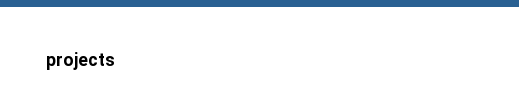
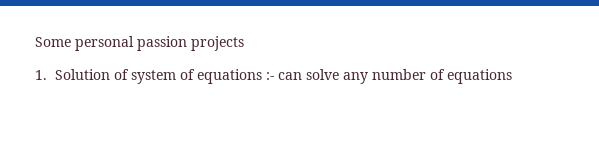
[46,52,115,70] projects -> [35,36,244,51] [35,69,512,84] Some personal passion projects // 1. Solution of system of equations :- can solve any number of equations

